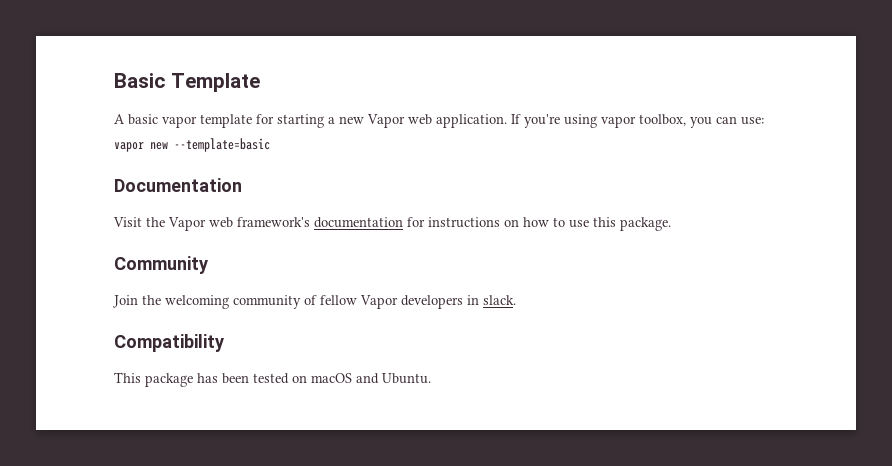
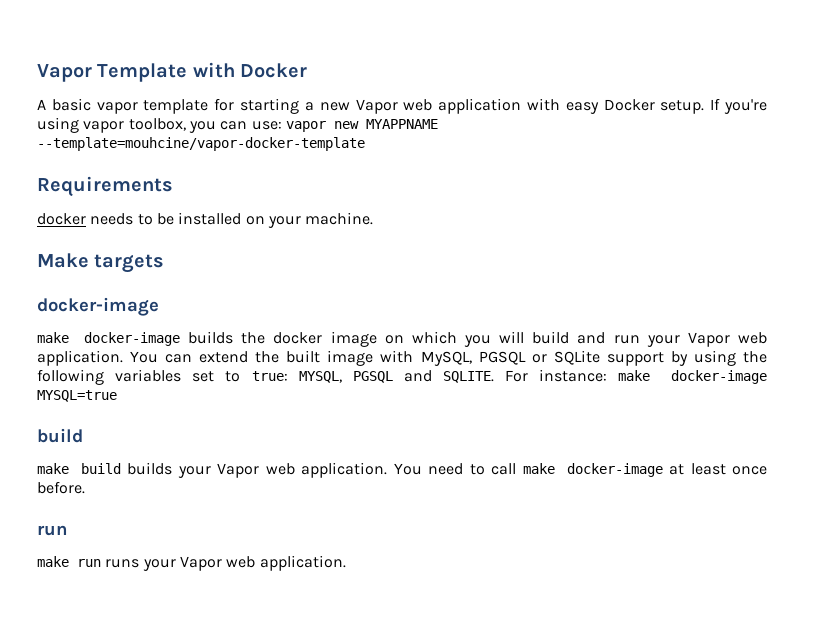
[114,73,165,88] Basic -> [37,64,92,82] Vapor
(260, 82) none -> [192,62,308,78] with Docker
[436,114,507,128] application. -> [438,98,705,114] application with easy Docker setup.
[174,138,270,152] [114,178,242,192] [113,217,671,231] [114,256,208,274] [113,295,516,309] [114,334,224,352] [114,372,431,387] --template=basic // Documentation // Visit the Vapor web framework's documentation for instructions on how to use this package. // Community // Join the welcoming community of fellow Vapor developers in slack. // Compatibility // This package has been tested on macOS and Ubuntu. -> [365,119,438,129] [37,137,365,151] [37,176,173,197] [37,212,374,228] [37,253,165,273] [37,297,159,316] [37,331,767,347] [37,350,768,366] [37,369,768,385] [37,390,117,402] [37,428,83,443] [37,462,768,478] [37,481,85,494] [37,525,68,536] [37,555,346,571] MYAPPNAME --template=mouhcine/vapor-docker-template // Requirements // docker needs to be installed on your machine. // Make targets // docker-image // make docker-image builds the docker image on which you will build and run your Vapor web application. You can extend the built image with MySQL, PGSQL or SQLite support by using the following variables set to true: MYSQL, PGSQL and SQLITE. For instance: make docker-image MYSQL=true // build // make build builds your Vapor web application. You need to call make docker-image at least once before. // run // make run runs your Vapor web application.

